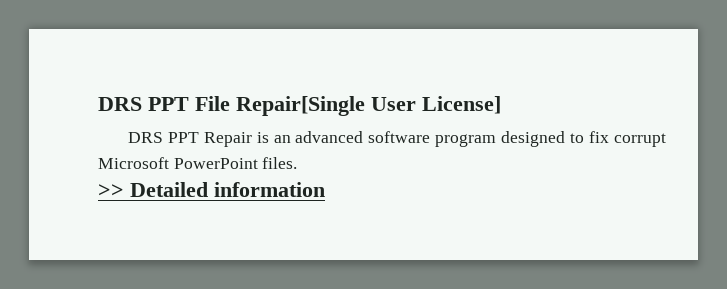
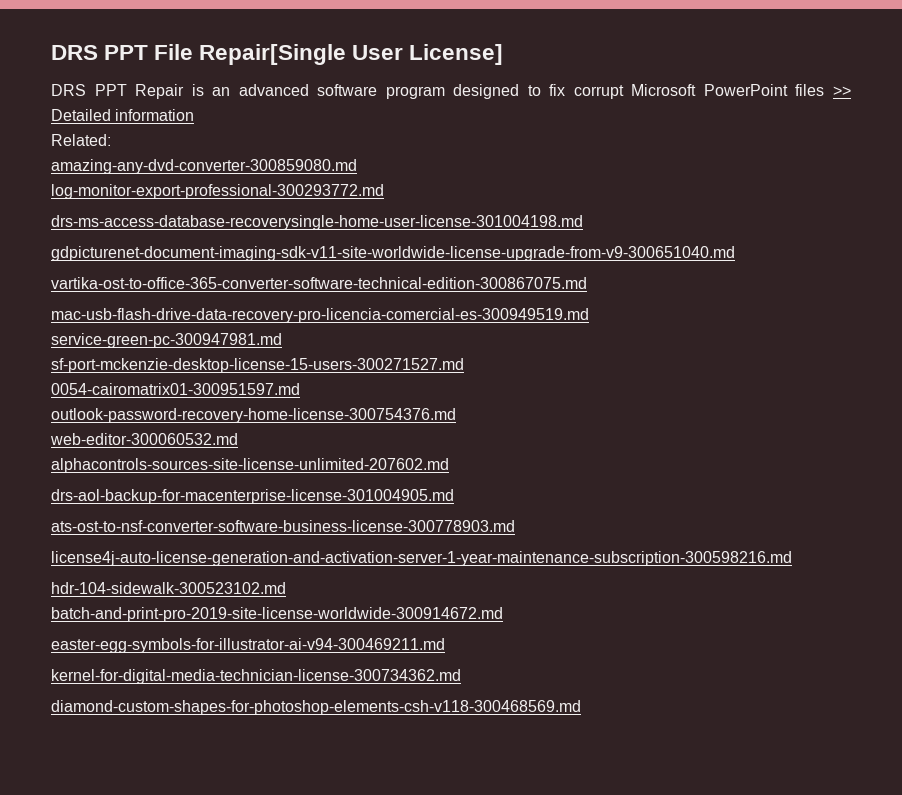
[262,157,298,169] files. // -> [795,84,825,96] files
(325, 189) none -> [51,134,111,146] [51,159,357,174] [51,184,384,199] [51,215,583,230] [51,246,735,261] [51,277,587,289] [51,308,589,323] [51,333,282,348] [51,358,464,373] [51,383,300,395] [51,408,456,423] [50,433,238,445] [51,458,449,473] [51,489,454,504] [51,520,515,532] [51,551,792,566] [51,582,286,594] [51,607,503,622] [51,638,445,653] [51,669,461,684] [51,700,581,715] // Related: // amazing-any-dvd-converter-300859080.md // log-monitor-export-professional-300293772.md // drs-ms-access-database-recoverysingle-home-user-license-301004198.md // gdpicturenet-document-imaging-sdk-v11-site-worldwide-license-upgrade-from-v9-300651040.md // vartika-ost-to-office-365-converter-software-technical-edition-300867075.md // mac-usb-flash-drive-data-recovery-pro-licencia-comercial-es-300949519.md // service-green-pc-300947981.md // sf-port-mckenzie-desktop-license-15-users-300271527.md // 0054-cairomatrix01-300951597.md // outlook-password-recovery-home-license-300754376.md // web-editor-300060532.md // alphacontrols-sources-site-license-unlimited-207602.md // drs-aol-backup-for-macenterprise-license-301004905.md // ats-ost-to-nsf-converter-software-business-license-300778903.md // license4j-auto-license-generation-and-activation-server-1-year-maintenance-subscription-300598216.md // hdr-104-sidewalk-300523102.md // batch-and-print-pro-2019-site-license-worldwide-300914672.md // easter-egg-symbols-for-illustrator-ai-v94-300469211.md // kernel-for-digital-media-technician-license-300734362.md // diamond-custom-shapes-for-photoshop-elements-csh-v118-300468569.md

